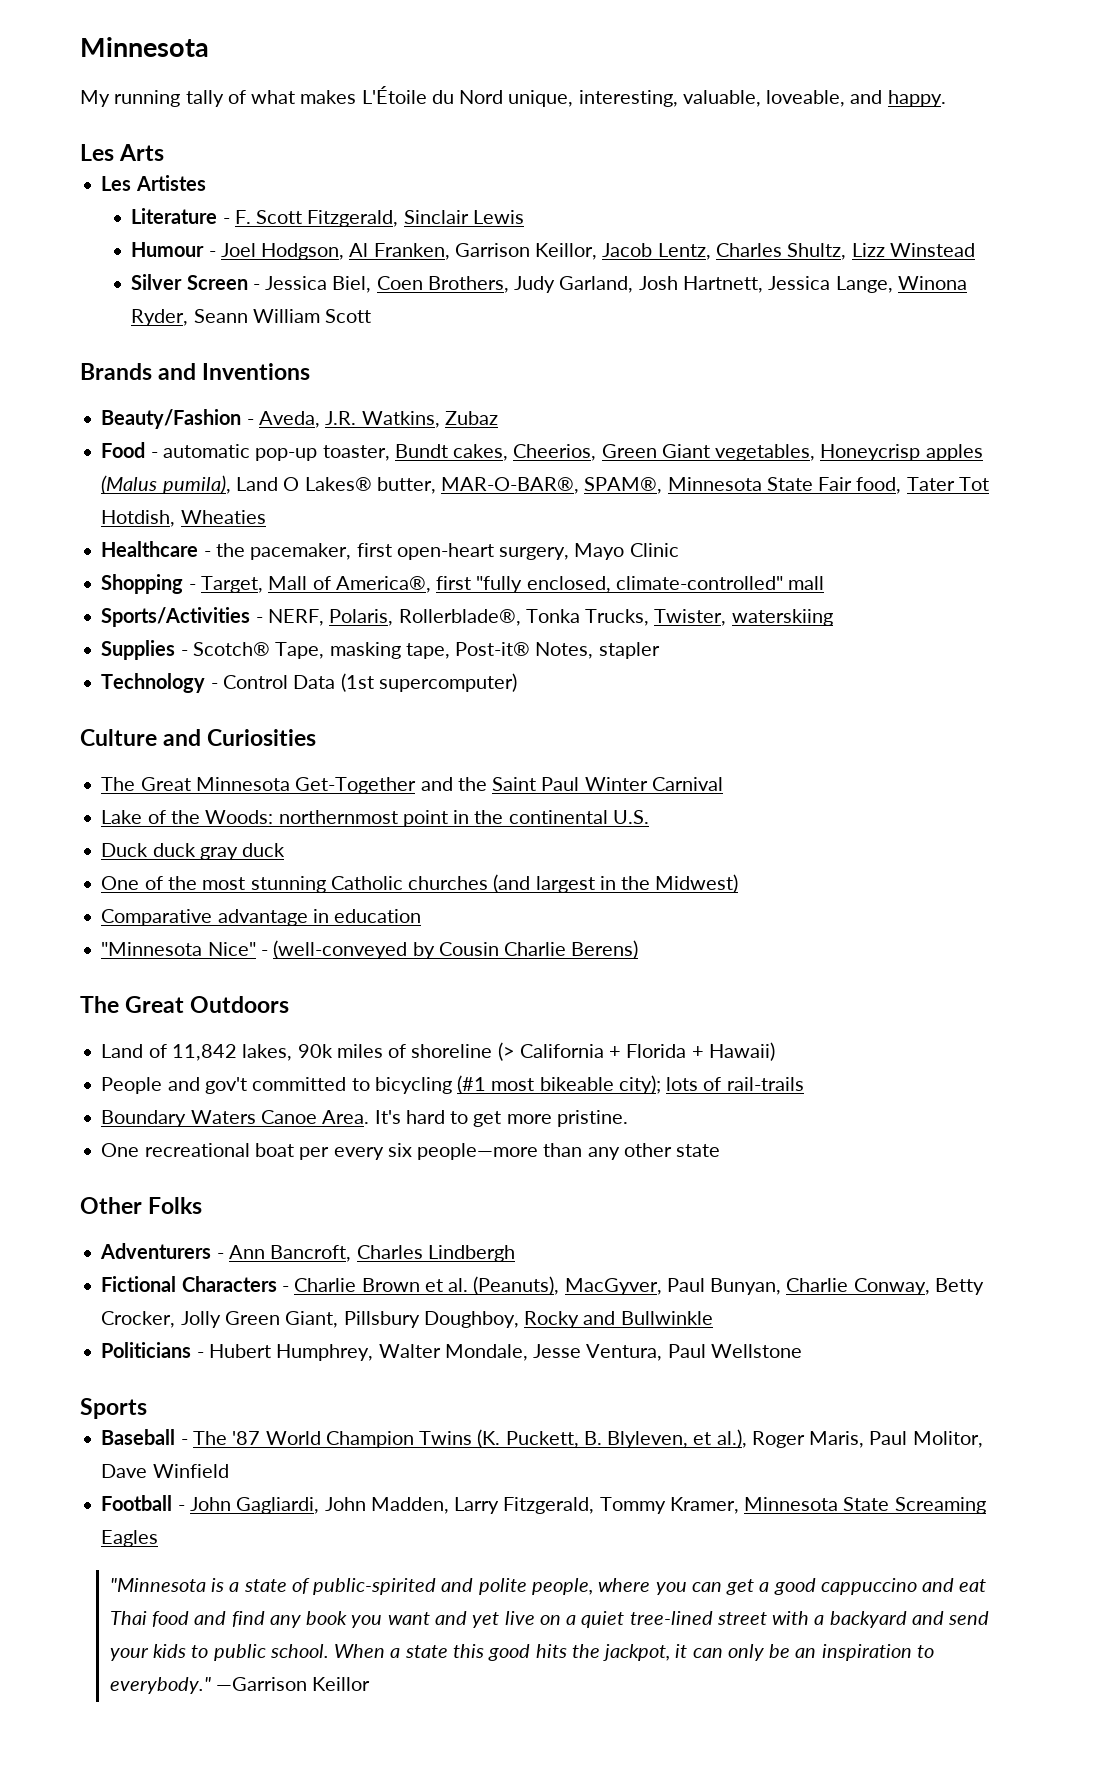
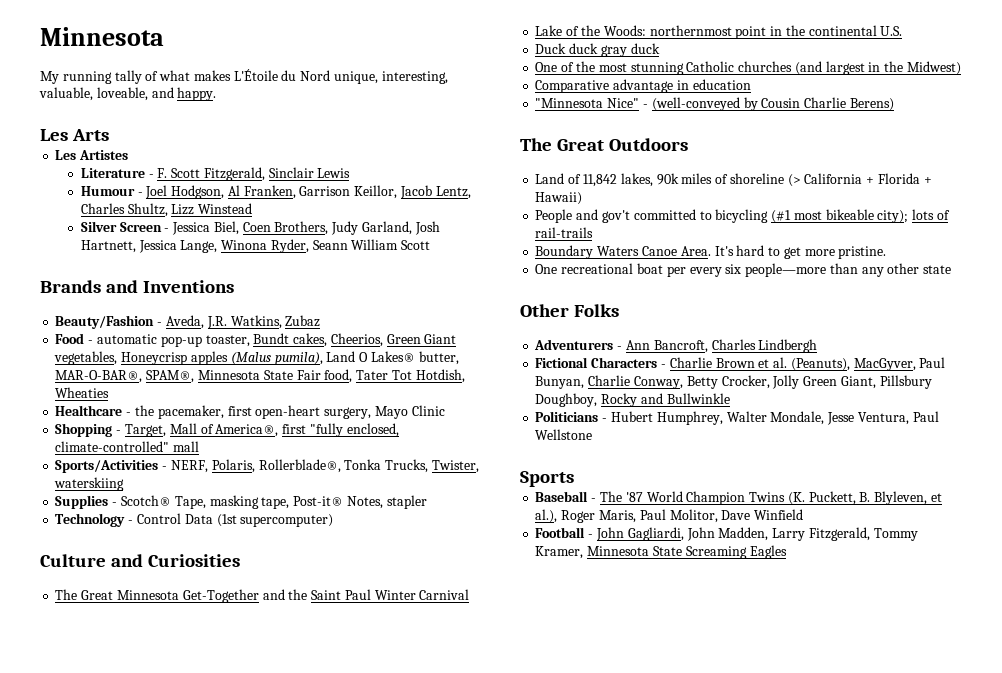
[109,1578,987,1595] [109,1611,990,1628] [109,1644,934,1661] [109,1677,371,1694] // "Minnesota is a state of public-spirited and polite people, where you can get a good cappuccino and eat Thai food and find any book you want and yet live on a quiet tree-lined street with a backyard and send your kids to public school. When a state this good hits the jackpot, it can only be an inspiration to everybody." —Garrison Keillor -> (787, 552) none

